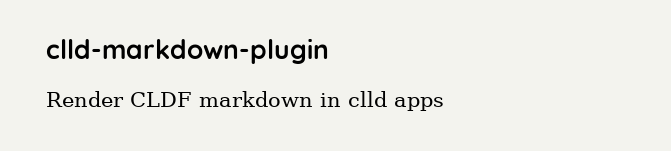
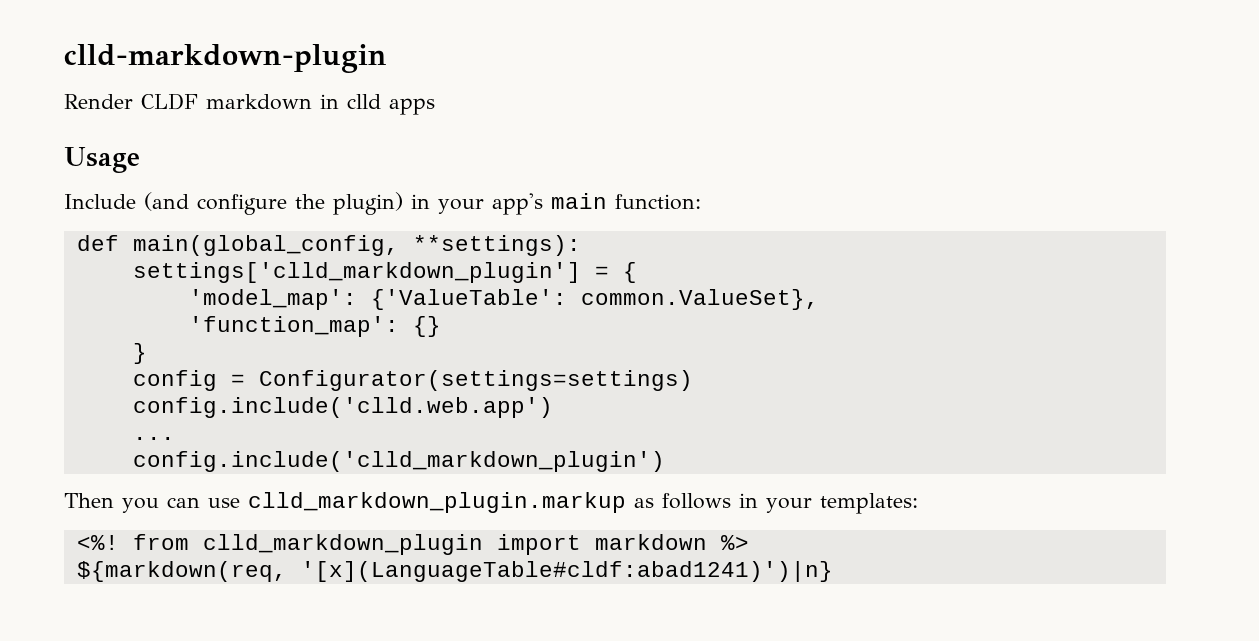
(444, 104) none -> [64,147,140,173] [64,192,701,215] [76,235,581,256] [132,262,637,283] [188,289,819,310] [188,316,441,337] [132,343,147,364] [132,370,693,391] [132,397,553,418] [132,437,175,440] [132,451,665,472] [64,492,918,514] [76,534,749,555] [76,561,833,582] // Usage // Include (and configure the plugin) in your app's main function: // def main(global_config, **settings): // settings['clld_markdown_plugin'] = { // 'model_map': {'ValueTable': common.ValueSet}, // 'function_map': {} // } // config = Configurator(settings=settings) // config.include('clld.web.app') // ... // config.include('clld_markdown_plugin') // Then you can use clld_markdown_plugin.markup as follows in your templates: // <%! from clld_markdown_plugin import markdown %> // ${markdown(req, '[x](LanguageTable#cldf:abad1241)')|n}

